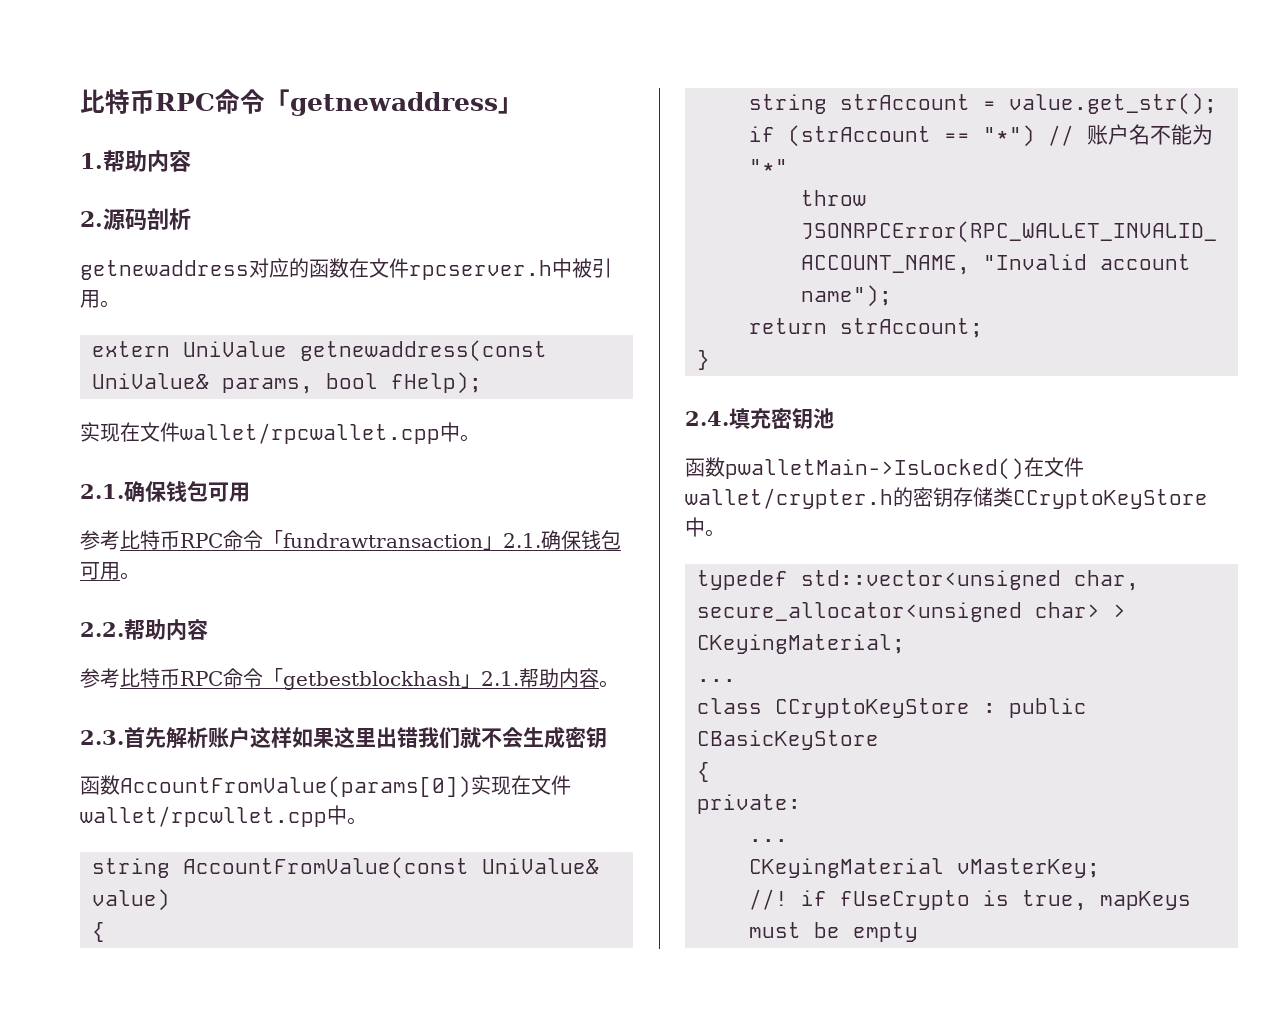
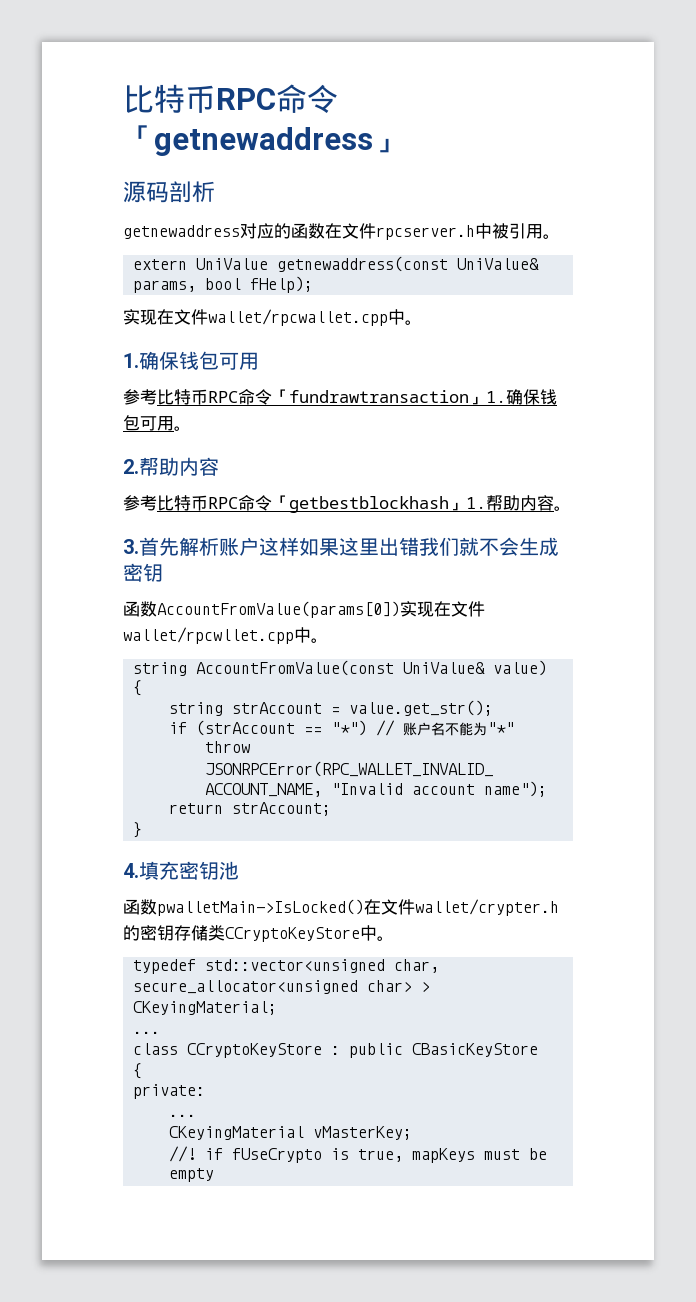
[80,150,191,172] [80,211,103,227] 1.帮助内容 // 2. -> (404, 145) none
[80,484,124,499] 2.1. -> [123,353,139,368] 1.
[503,533,541,548] 2.1. -> [486,391,506,403] 1.
[80,622,124,637] 2.2. -> [123,459,139,474] 2.
[481,671,519,686] 2.1. -> [466,497,486,509] 1.
[80,730,124,745] 2.3. -> [123,539,139,554] 3.
[685,411,729,426] 2.4. -> [123,863,139,878] 4.

